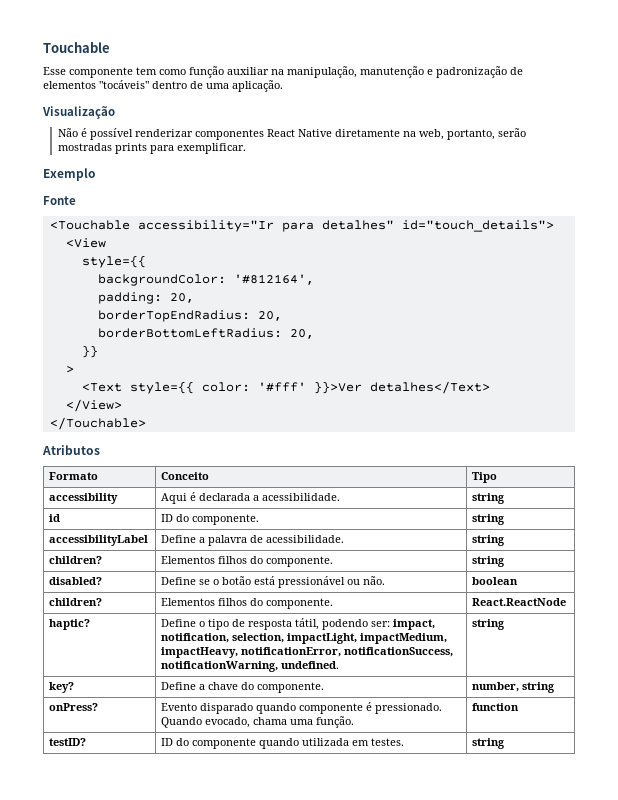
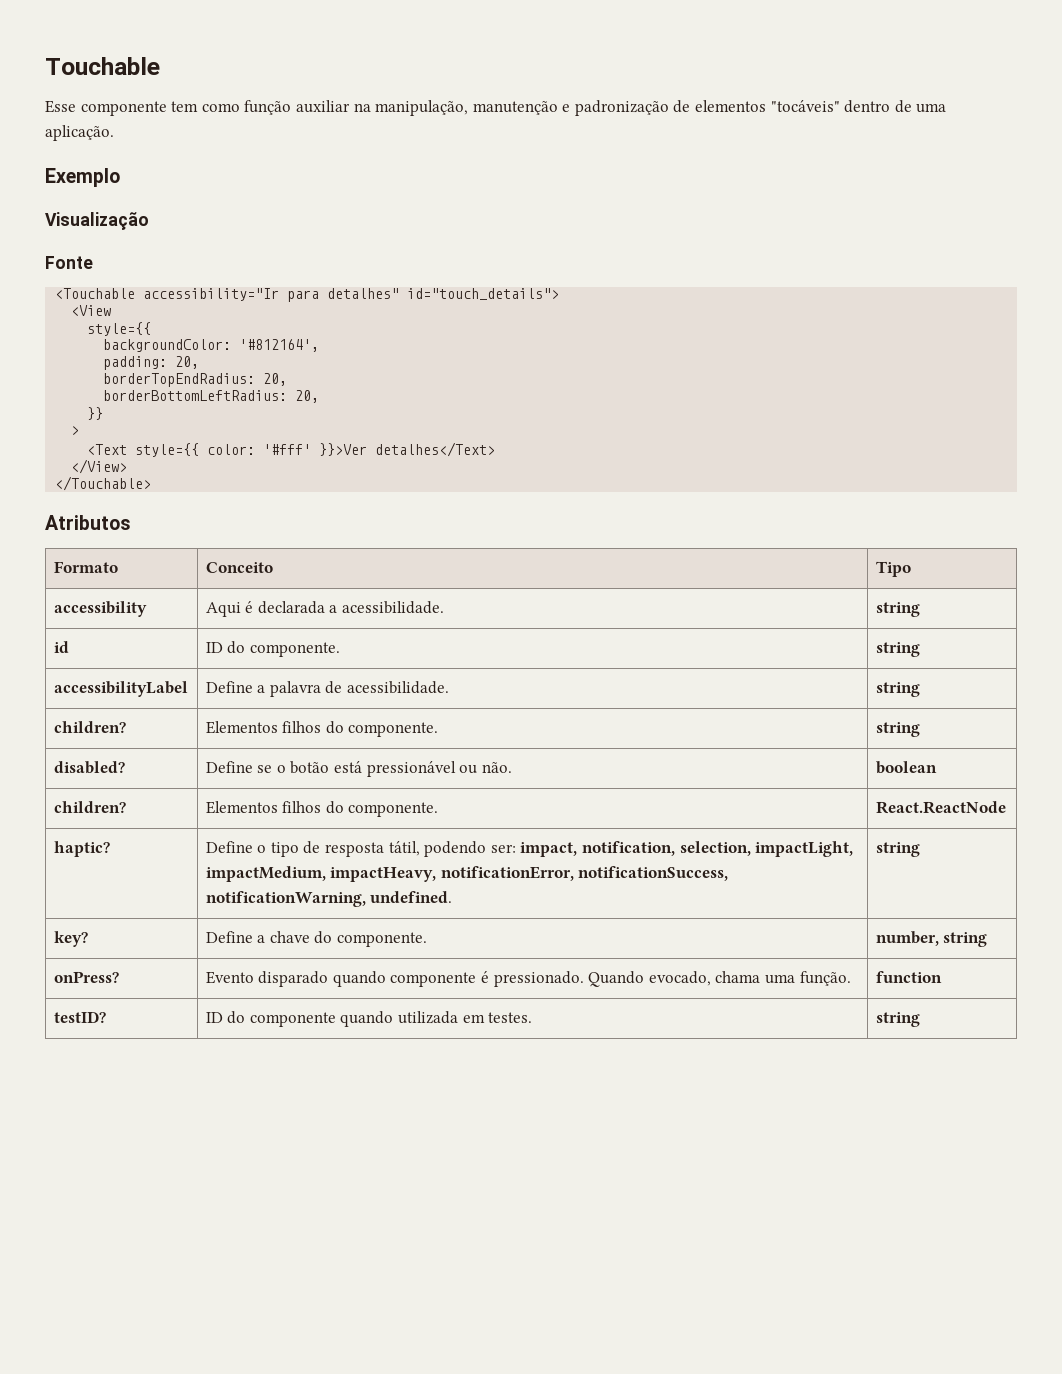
(283, 86) none -> [45,168,120,187] // Exemplo
[57,128,526,140] [57,143,246,154] [43,168,96,181] // Não é possível renderizar componentes React Native diretamente na web, portanto, serão mostradas prints para exemplificar. // Exemplo -> (149, 221) none

